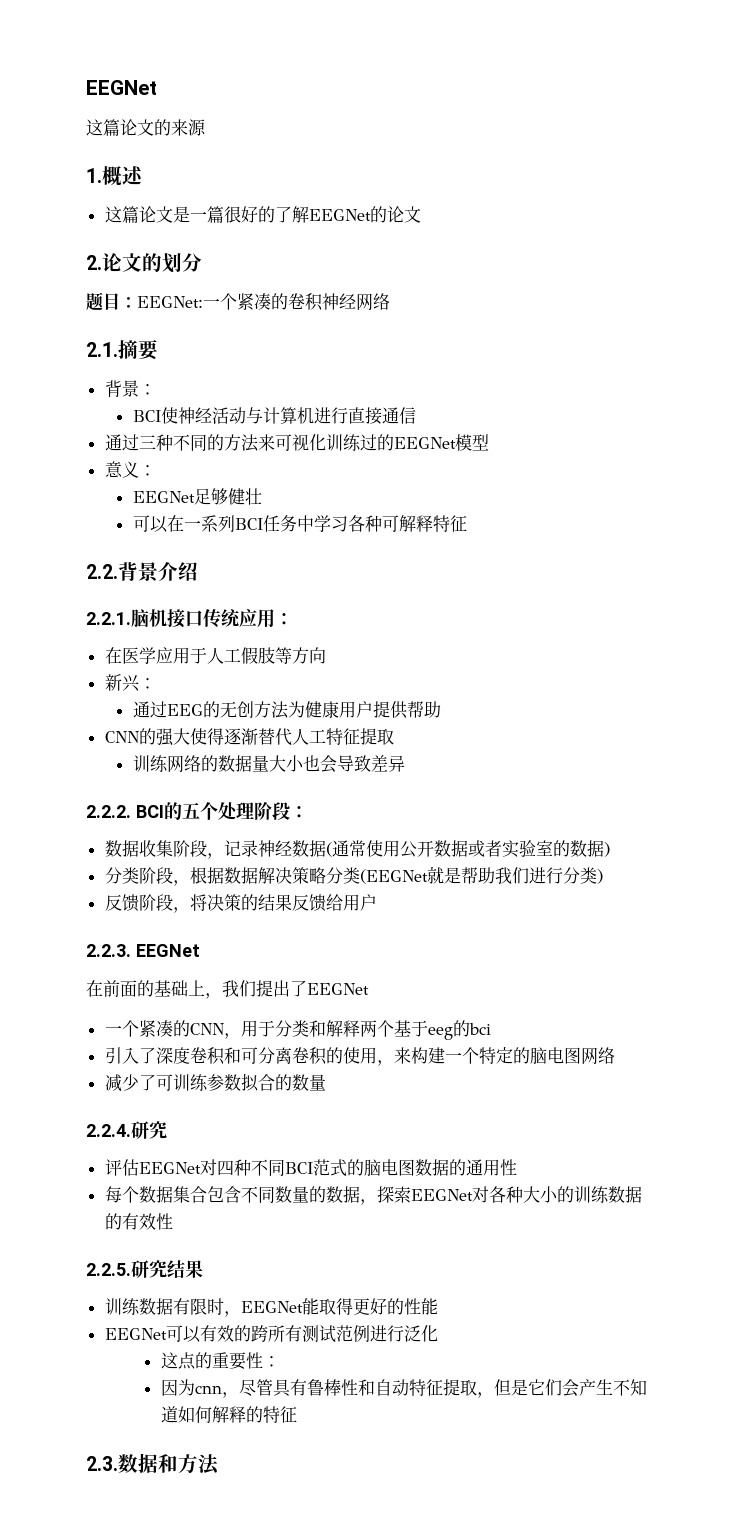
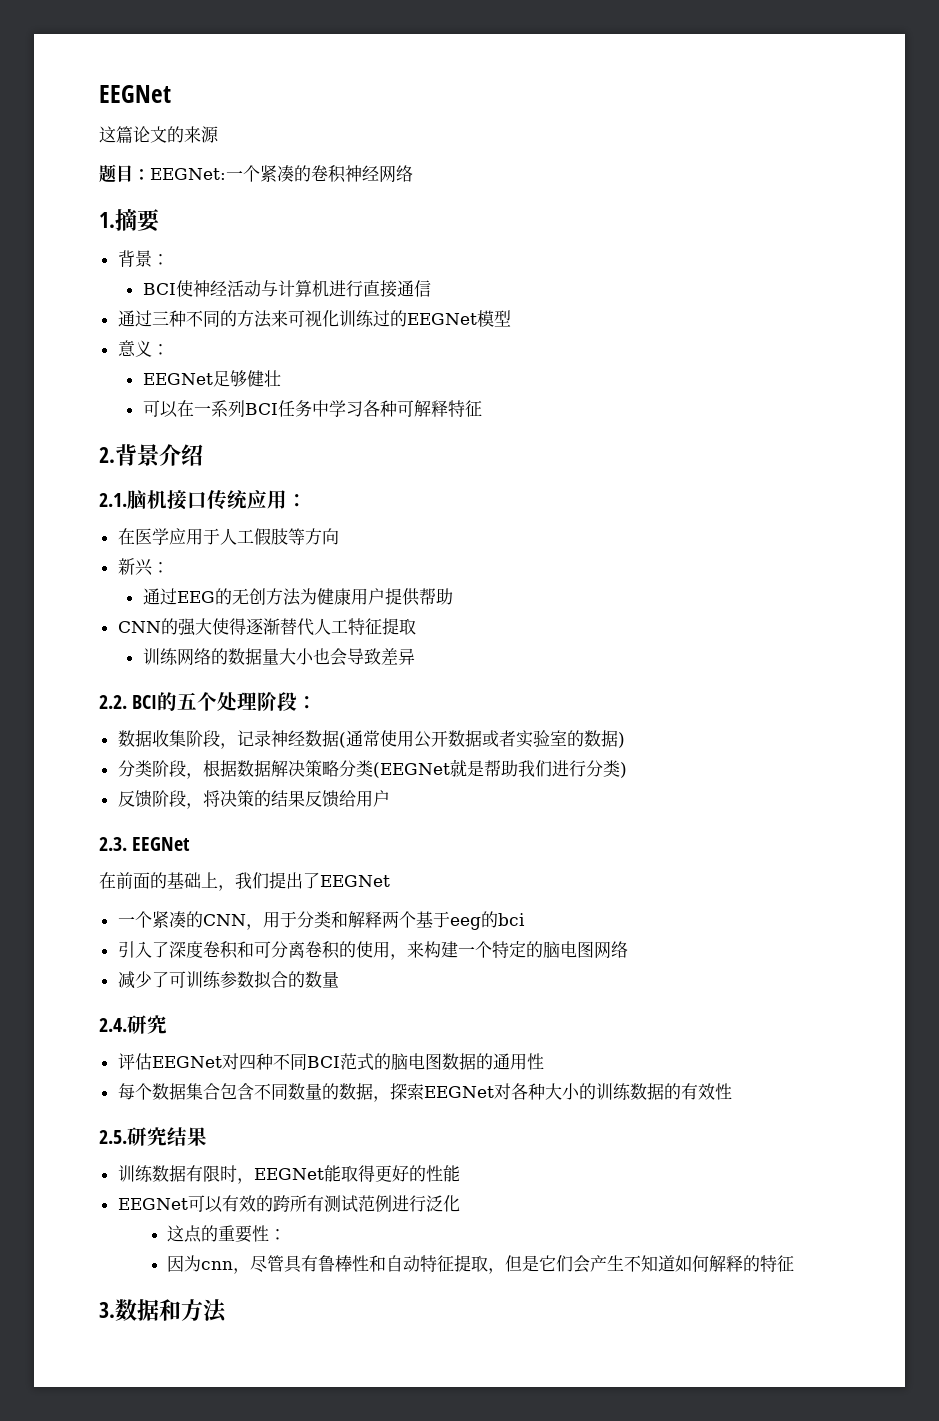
[86,166,143,186] [104,206,421,223] [86,253,202,273] // 1.概述 // 这篇论文是一篇很好的了解EEGNet的论文 // 2.论文的划分 -> (219, 134) none
[86,342,118,357] 2.1. -> [99,212,115,228] 1.
[86,564,118,579] 2.2. -> [99,447,115,463] 2.
[86,612,131,625] 2.2.1. -> [99,493,127,507] 2.1.
[86,805,131,818] 2.2.2. -> [99,695,127,709] 2.2.
[86,944,131,957] 2.2.3. -> [99,837,127,851] 2.3.
[86,1124,131,1137] 2.2.4. -> [99,1018,127,1032] 2.4.
[86,1263,131,1276] 2.2.5. -> [99,1130,127,1144] 2.5.
[86,1456,118,1471] 2.3. -> [99,1302,115,1318] 3.

